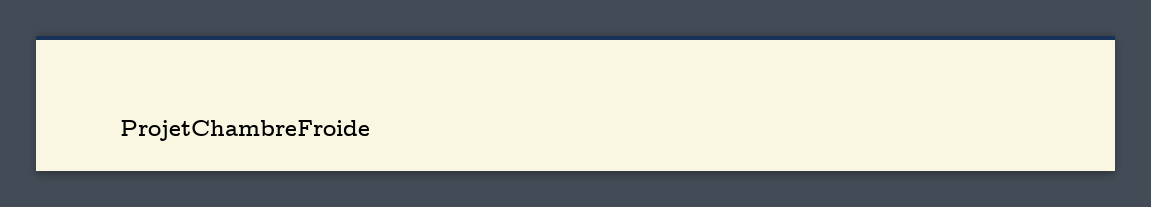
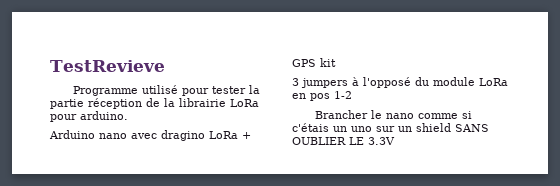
[120,120,370,141] ProjetChambreFroide -> [50,60,165,72] [73,85,261,96] [50,98,259,109] [50,111,128,122] [49,130,251,141] [292,58,336,67] [292,77,508,88] [292,91,352,101] [315,110,473,119] [292,123,489,132] [292,137,395,145] TestRevieve // Programme utilisé pour tester la partie réception de la librairie LoRa pour arduino. // Arduino nano avec dragino LoRa + GPS kit // 3 jumpers à l'opposé du module LoRa en pos 1-2 // Brancher le nano comme si c'étais un uno sur un shield SANS OUBLIER LE 3.3V

